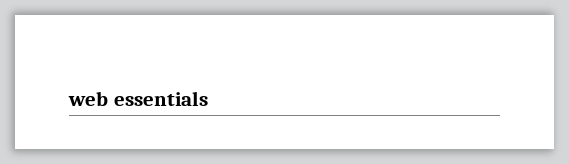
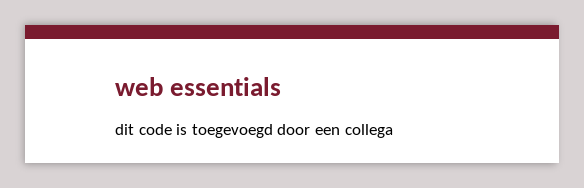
(208, 98) none -> [115,124,393,138] // dit code is toegevoegd door een collega

